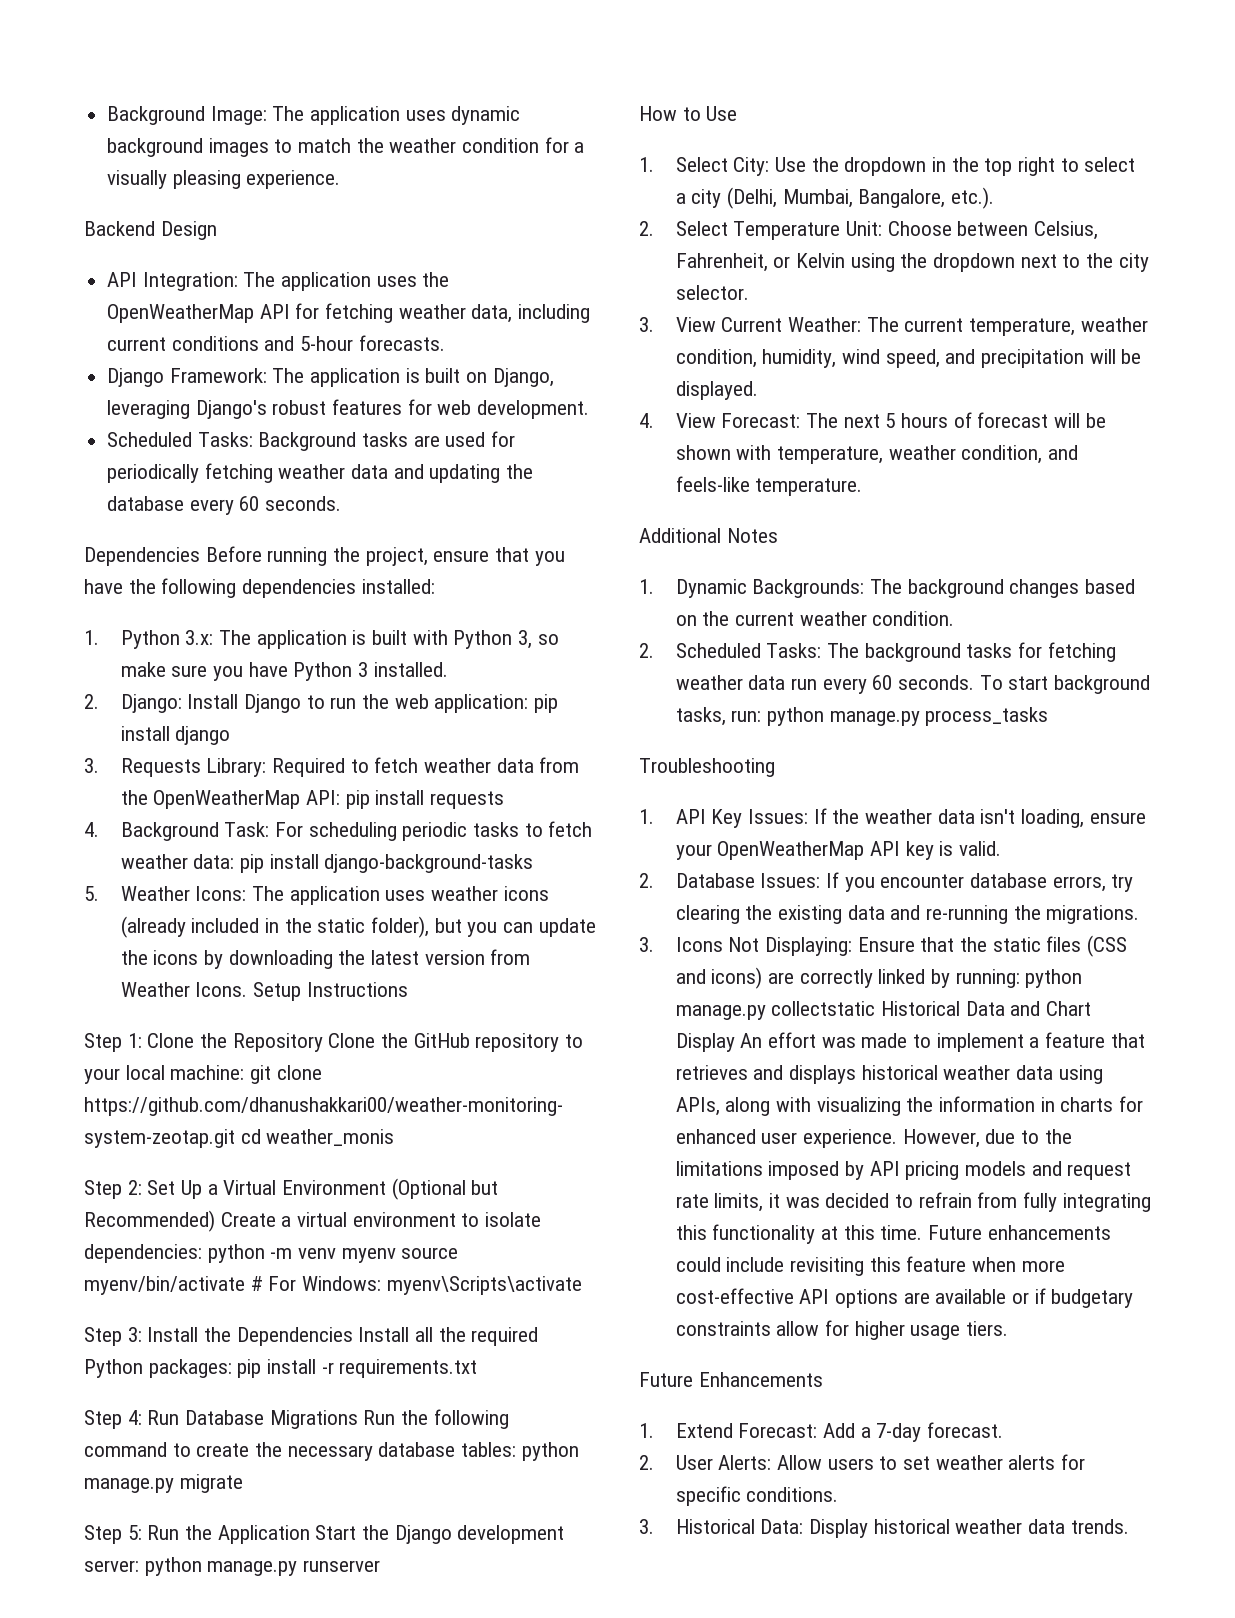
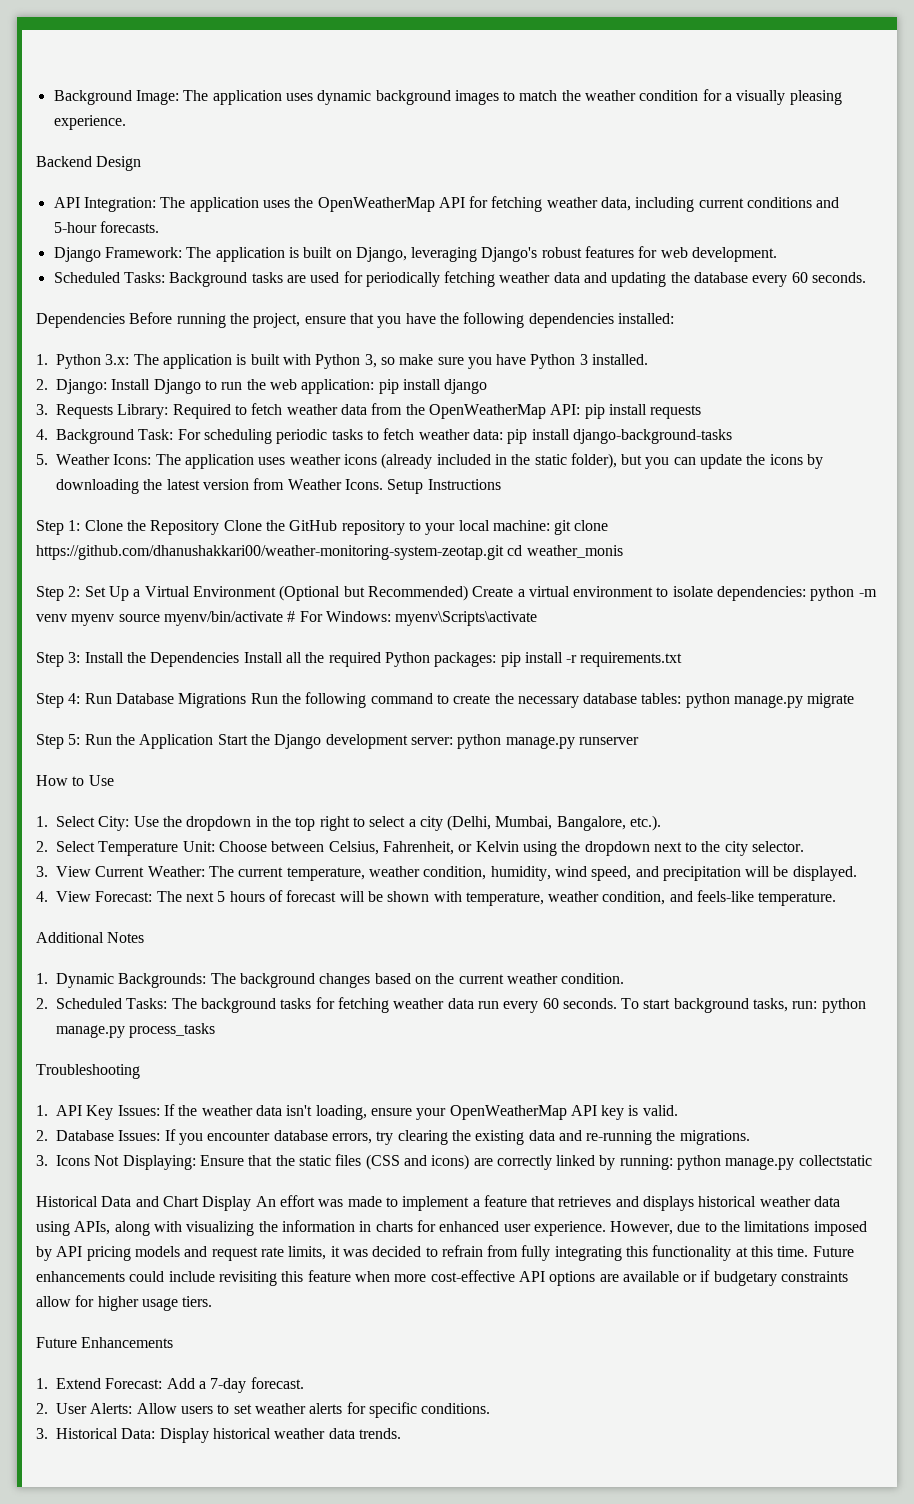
(876, 1008) none -> (872, 1160) //

